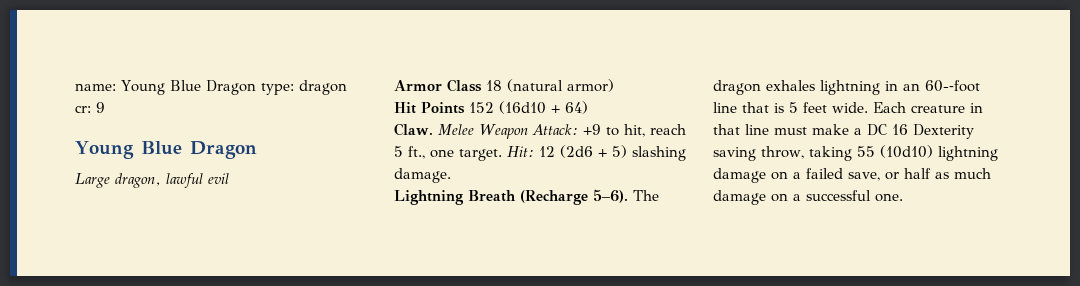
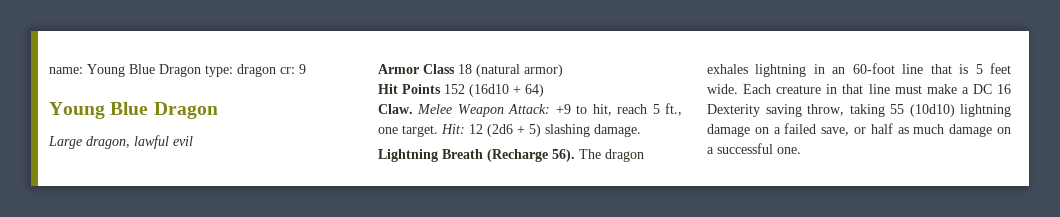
[593,189,628,203] 5–6). -> [552,149,575,162] 56).
[925,80,980,92] 60-‐foot -> [852,63,895,74] 60-foot

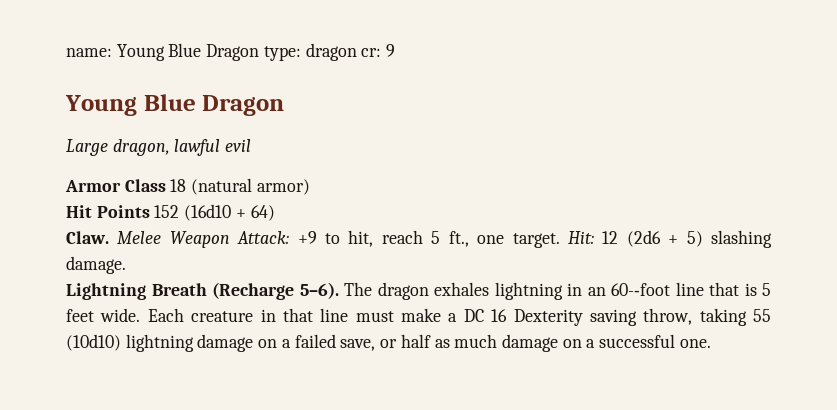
[552,149,575,162] 56). -> [299,282,339,299] 5–6).
[852,63,895,74] 60-foot -> [611,283,670,296] 60-‐foot

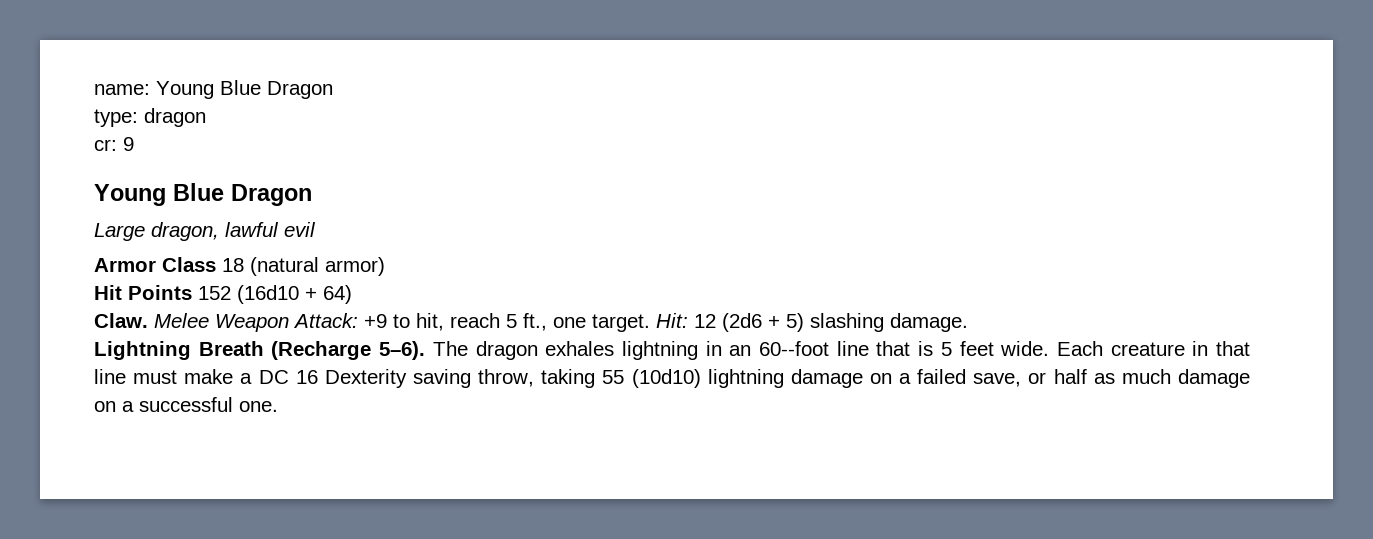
(260, 52) none -> (333, 90) //
(357, 52) none -> (206, 117) //

